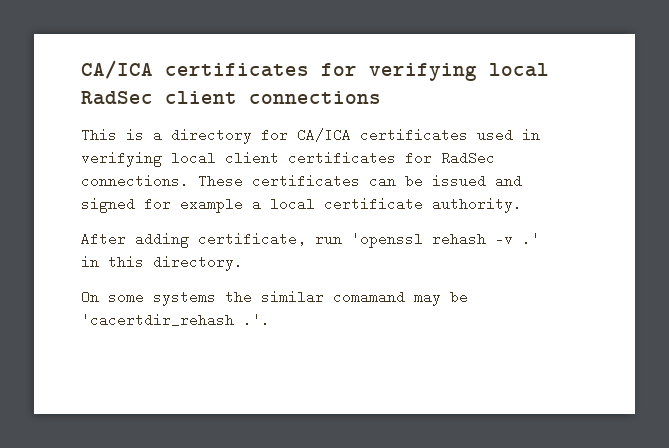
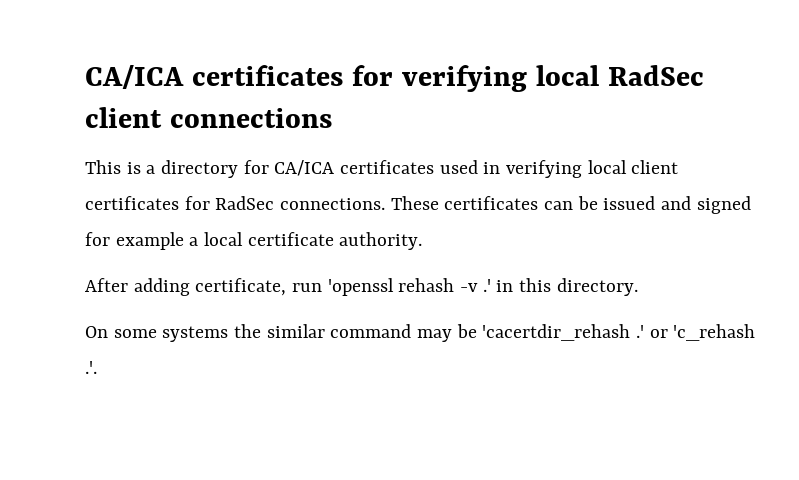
[333,290,405,304] comamand -> [330,324,412,338] command
(234, 320) none -> [636,324,756,341] .' or 'c_rehash

